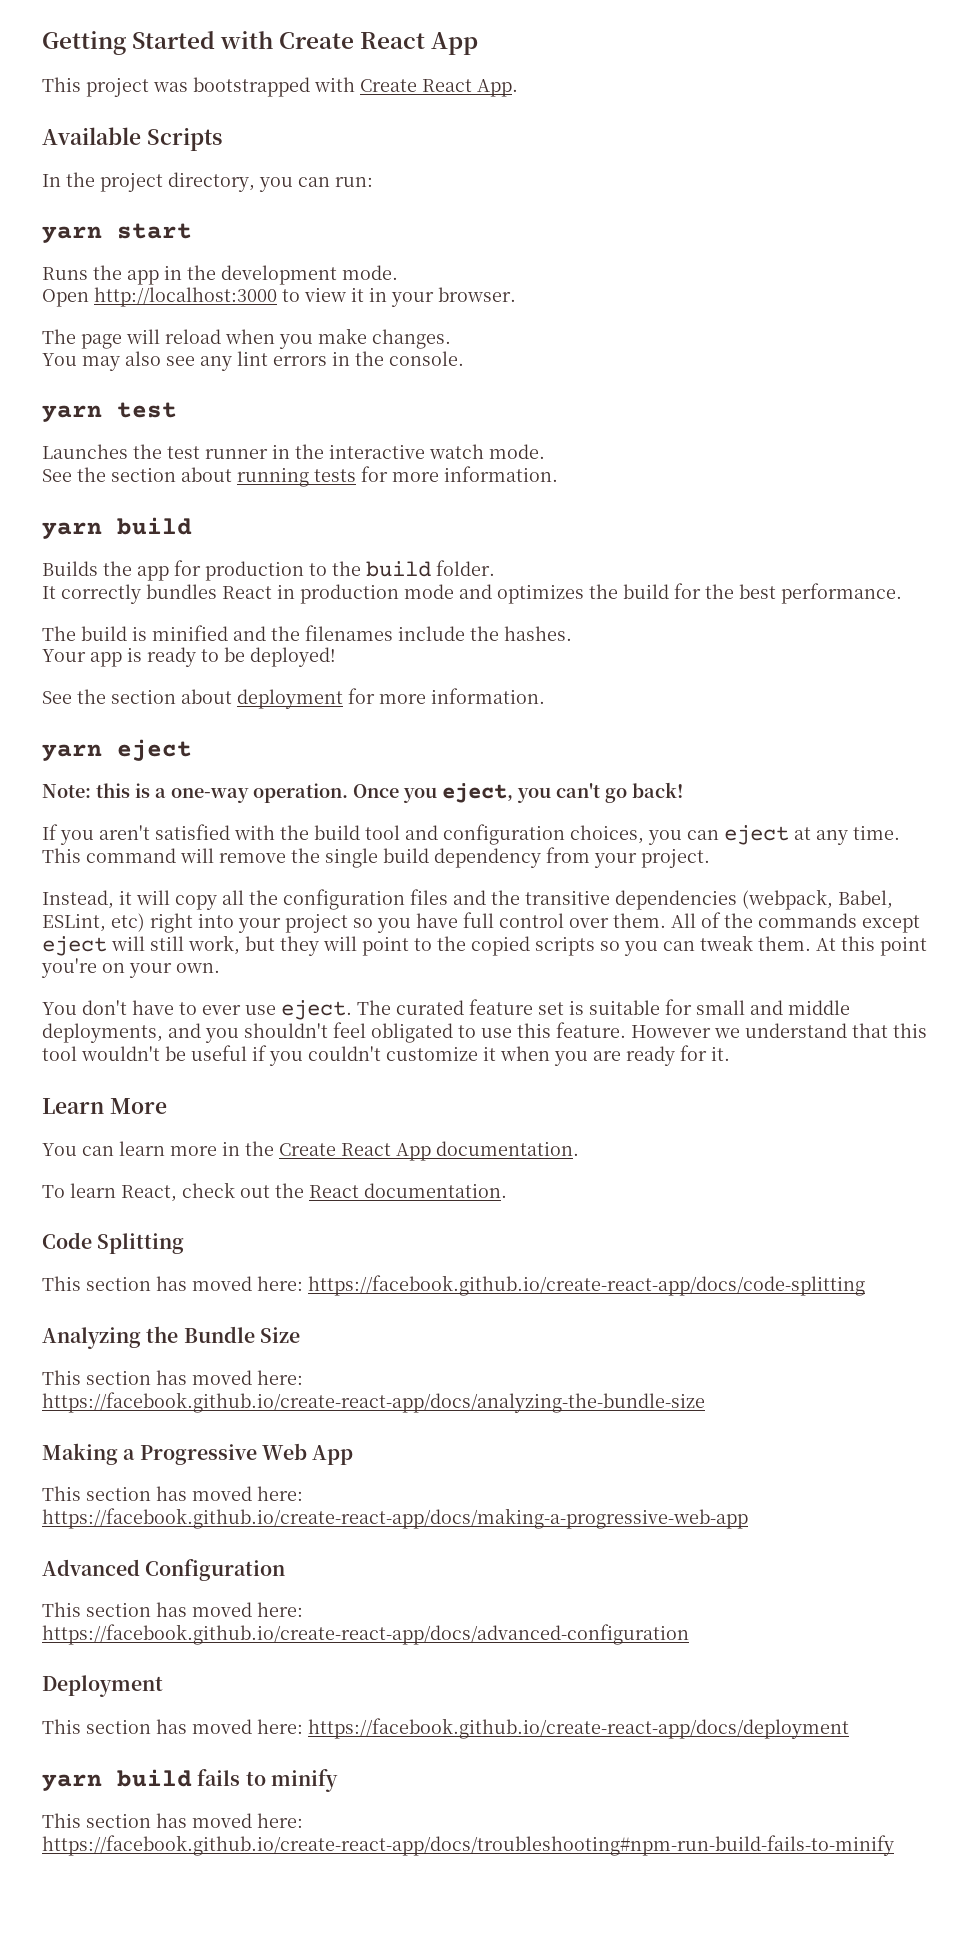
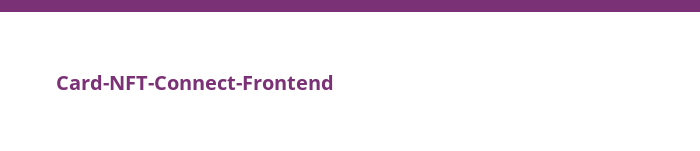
[42,31,479,55] [42,77,518,97] [42,127,222,151] [42,172,373,192] [42,223,192,243] [42,265,398,285] [42,287,516,307] [42,328,451,349] [42,351,464,371] [42,402,177,422] [42,444,545,459] [42,466,558,487] [42,517,192,539] [42,560,495,581] [42,583,902,604] [42,625,572,641] [42,647,336,667] [42,688,545,709] [42,739,192,761] [42,782,683,803] [42,824,900,845] [42,847,710,868] [42,889,893,910] [42,912,920,933] [42,935,927,956] [41,958,220,978] [42,999,850,1020] [42,1022,927,1043] [42,1045,730,1066] [42,1098,167,1114] [42,1141,579,1161] [42,1182,507,1202] [42,1232,185,1254] [42,1275,865,1296] [42,1326,300,1349] [42,1370,303,1385] [42,1392,705,1413] [42,1443,354,1465] [42,1486,303,1501] [42,1508,748,1529] [42,1559,286,1581] [42,1602,303,1617] [42,1624,689,1645] [42,1675,163,1697] [42,1718,849,1739] [42,1769,338,1792] [42,1813,303,1828] [42,1835,894,1856] Getting Started with Create React App // This project was bootstrapped with Create React App. // Available Scripts // In the project directory, you can run: // yarn start // Runs the app in the development mode. // Open http://localhost:3000 to view it in your browser. // The page will reload when you make changes. // You may also see any lint errors in the console. // yarn test // Launches the test runner in the interactive watch mode. // See the section about running tests for more information. // yarn build // Builds the app for production to the build folder. // It correctly bundles React in production mode and optimizes the build for the best performance. // The build is minified and the filenames include the hashes. // Your app is ready to be deployed! // See the section about deployment for more information. // yarn eject // Note: this is a one-way operation. Once you eject, you can't go back! // If you aren't satisfied with the build tool and configuration choices, you can eject at any time. This command will remove the single build dependency from your project. // Instead, it will copy all the configuration files and the transitive dependencies (webpack, Babel, ESLint, etc) right into your project so you have full control over them. All of the commands except eject will still work, but they will point to the copied scripts so you can tweak them. At this point you're on your own. // You don't have to ever use eject. The curated feature set is suitable for small and middle deployments, and you shouldn't feel obligated to use this feature. However we understand that this tool wouldn't be useful if you couldn't customize it when you are ready for it. // Learn More // You can learn more in the Create React App documentation. // To learn React, check out the React documentation. // Code Splitting // This section has moved here: https://facebook.github.io/create-react-app/docs/code-splitting // Analyzing the Bundle Size // This section has moved here: https://facebook.github.io/create-react-app/docs/analyzing-the-bundle-size // Making a Progressive Web App // This section has moved here: https://facebook.github.io/create-react-app/docs/making-a-progressive-web-app // Advanced Configuration // This section has moved here: https://facebook.github.io/create-react-app/docs/advanced-configuration // Deployment // This section has moved here: https://facebook.github.io/create-react-app/docs/deployment // yarn build fails to minify // This section has moved here: https://facebook.github.io/create-react-app/docs/troubleshooting#npm-run-build-fails-to-minify -> [56,75,334,90] Card-NFT-Connect-Frontend

